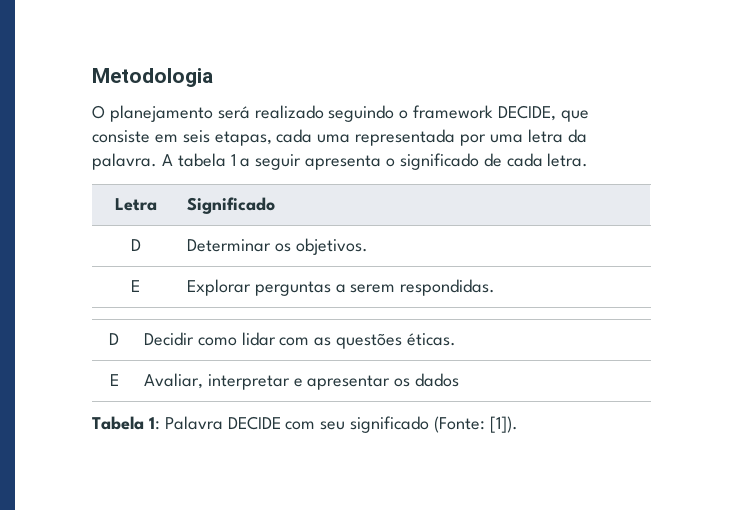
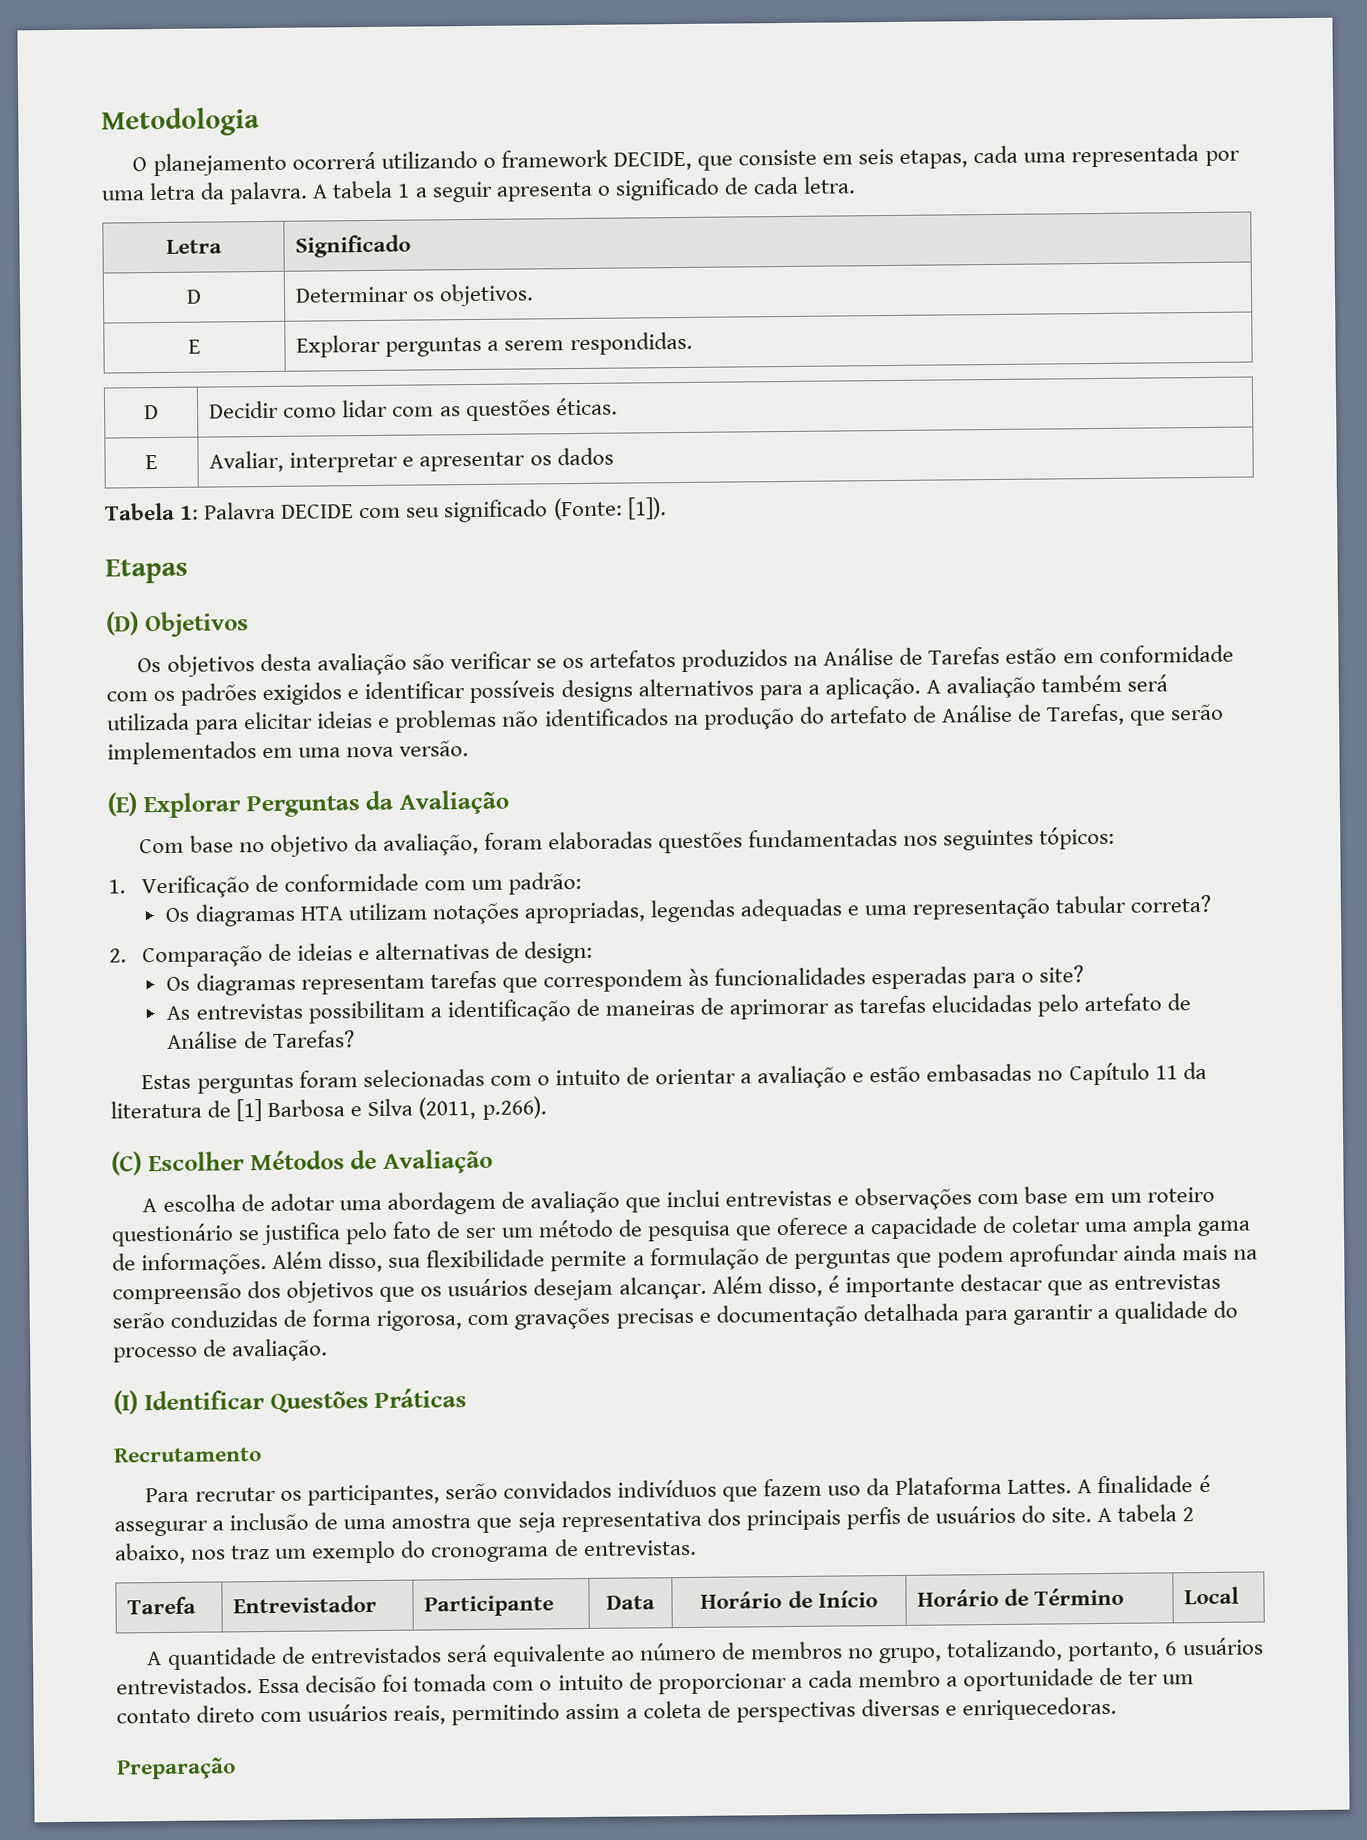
[217,105,395,122] será realizado seguindo -> [291,150,478,170] ocorrerá utilizando
(518, 424) none -> [105,558,188,584] [106,611,249,638] [137,644,1234,677] [106,674,1169,706] [106,703,1225,735] [107,740,470,765] [107,789,509,819] [139,826,1116,857] [108,871,583,899] [165,894,1212,927] [109,940,594,968] [166,965,1085,996] [166,993,1192,1024] [167,1030,355,1049] [141,1061,1207,1094] [110,1096,547,1122] [111,1148,493,1176] [142,1186,1215,1215] [111,1214,1252,1247] [112,1243,1259,1276] [112,1273,1222,1305] [112,1300,1239,1331] [113,1338,329,1363] [113,1388,468,1415] [114,1447,262,1463] [145,1474,1211,1506] [114,1504,1195,1537] [114,1539,697,1565] [127,1596,197,1615] [233,1594,378,1614] [424,1595,555,1617] [606,1595,655,1610] [700,1590,878,1609] [917,1587,1125,1607] [1184,1586,1240,1605] [146,1637,1264,1670] [116,1667,1195,1695] [116,1696,1117,1726] [117,1757,236,1780] // Etapas // (D) Objetivos // Os objetivos desta avaliação são verificar se os artefatos produzidos na Análise de Tarefas estão em conformidade com os padrões exigidos e identificar possíveis designs alternativos para a aplicação. A avaliação também será utilizada para elicitar ideias e problemas não identificados na produção do artefato de Análise de Tarefas, que serão implementados em uma nova versão. // (E) Explorar Perguntas da Avaliação // Com base no objetivo da avaliação, foram elaboradas questões fundamentadas nos seguintes tópicos: // 1. Verificação de conformidade com um padrão: // Os diagramas HTA utilizam notações apropriadas, legendas adequadas e uma representação tabular correta? // 2. Comparação de ideias e alternativas de design: // Os diagramas representam tarefas que correspondem às funcionalidades esperadas para o site? // As entrevistas possibilitam a identificação de maneiras de aprimorar as tarefas elucidadas pelo artefato de Análise de Tarefas? // Estas perguntas foram selecionadas com o intuito de orientar a avaliação e estão embasadas no Capítulo 11 da literatura de [1] Barbosa e Silva (2011, p.266). // (C) Escolher Métodos de Avaliação // A escolha de adotar uma abordagem de avaliação que inclui entrevistas e observações com base em um roteiro questionário se justifica pelo fato de ser um método de pesquisa que oferece a capacidade de coletar uma ampla gama de informações. Além disso, sua flexibilidade permite a formulação de perguntas que podem aprofundar ainda mais na compreensão dos objetivos que os usuários desejam alcançar. Além disso, é importante destacar que as entrevistas serão conduzidas de forma rigorosa, com gravações precisas e documentação detalhada para garantir a qualidade do processo de avaliação. // (I) Identificar Questões Práticas // Recrutamento // Para recrutar os participantes, serão convidados indivíduos que fazem uso da Plataforma Lattes. A finalidade é assegurar a inclusão de uma amostra que seja representativa dos principais perfis de usuários do site. A tabela 2 abaixo, nos traz um exemplo do cronograma de entrevistas. // Tarefa | Entrevistador | Participante | Data | Horário de Início | Horário de Término | Local // A quantidade de entrevistados será equivalente ao número de membros no grupo, totalizando, portanto, 6 usuários entrevistados. Essa decisão foi tomada com o intuito de proporcionar a cada membro a oportunidade de ter um contato direto com usuários reais, permitindo assim a coleta de perspectivas diversas e enriquecedoras. // Preparação

